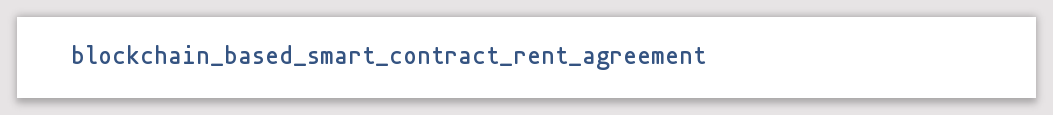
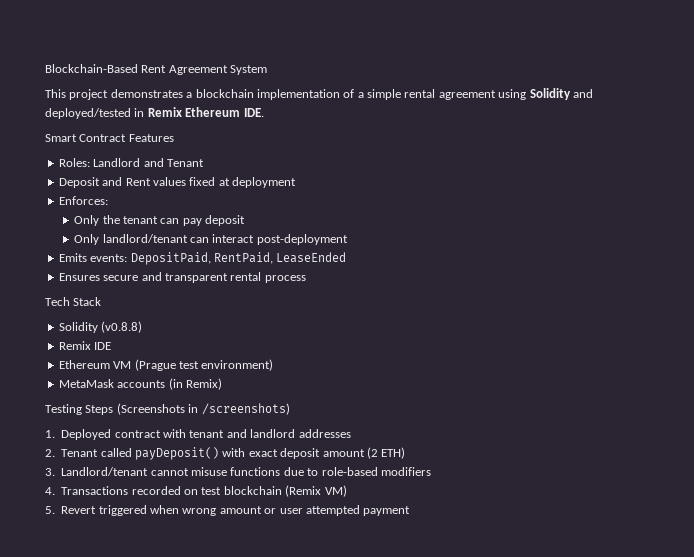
[71,45,706,70] blockchain_based_smart_contract_rent_agreement -> [45,64,268,75] [45,88,593,100] [45,107,264,119] [45,134,174,142] [58,158,204,167] [58,177,296,188] [58,196,108,205] [74,215,246,226] [74,234,348,245] [58,252,347,265] [58,272,306,283] [45,297,102,306] [58,321,143,333] [58,341,112,350] [58,359,274,371] [58,378,222,390] [45,403,290,415] [45,429,351,440] [45,447,406,460] [45,467,431,476] [45,485,347,497] [45,505,411,516] Blockchain-Based Rent Agreement System // This project demonstrates a blockchain implementation of a simple rental agreement using Solidity and deployed/tested in Remix Ethereum IDE. // Smart Contract Features // Roles: Landlord and Tenant // Deposit and Rent values fixed at deployment // Enforces: // Only the tenant can pay deposit // Only landlord/tenant can interact post-deployment // Emits events: DepositPaid, RentPaid, LeaseEnded // Ensures secure and transparent rental process // Tech Stack // Solidity (v0.8.8) // Remix IDE // Ethereum VM (Prague test environment) // MetaMask accounts (in Remix) // Testing Steps (Screenshots in /screenshots) // 1. Deployed contract with tenant and landlord addresses // 2. Tenant called payDeposit() with exact deposit amount (2 ETH) // 3. Landlord/tenant cannot misuse functions due to role-based modifiers // 4. Transactions recorded on test blockchain (Remix VM) // 5. Revert triggered when wrong amount or user attempted payment

